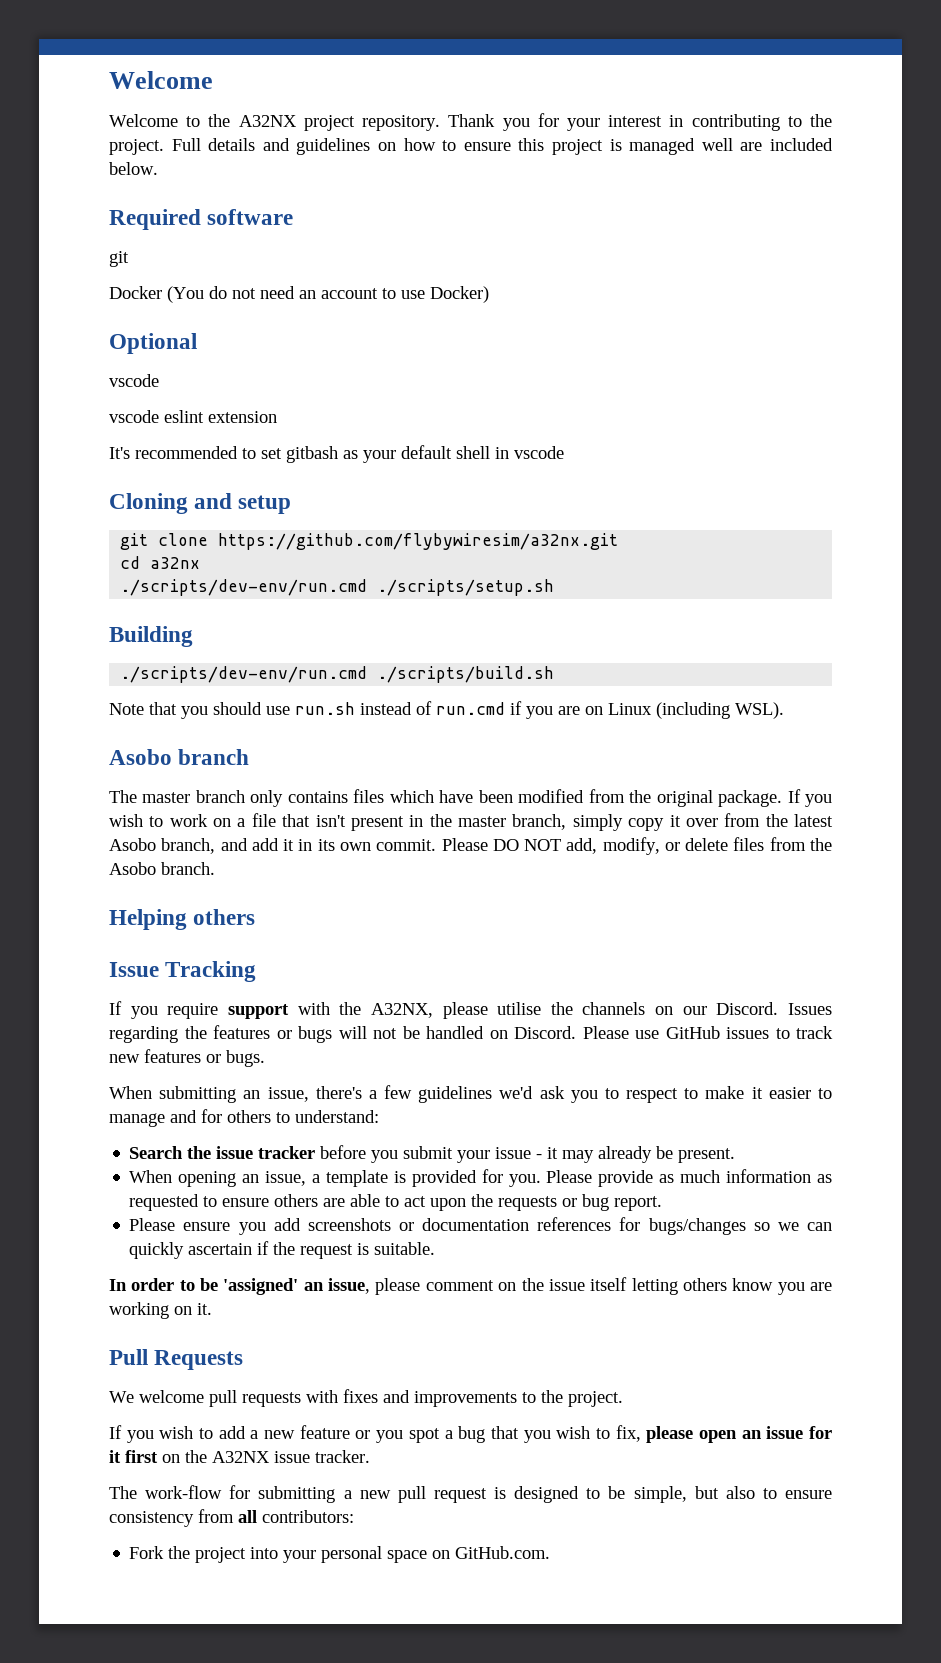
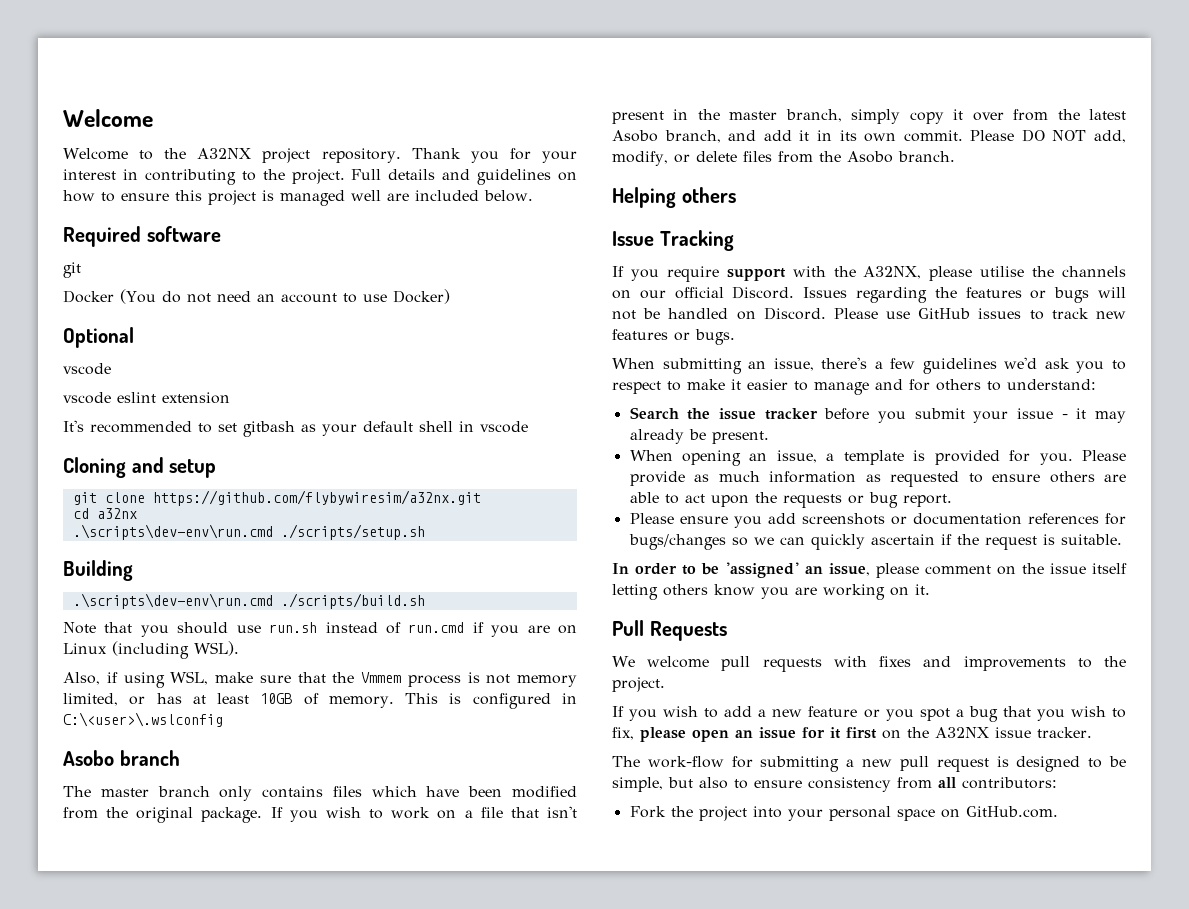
[120,579,368,596] ./scripts/dev-env/run.cmd -> [72,524,273,540] .\scripts\dev-env\run.cmd
[120,666,368,683] ./scripts/dev-env/run.cmd -> [72,593,273,609] .\scripts\dev-env\run.cmd
(784, 710) none -> [63,671,577,688] [63,693,577,709] [63,712,223,727] // Also, if using WSL, make sure that the Vmmem process is not memory limited, or has at least 10GB of memory. This is configured in C:\<user>\.wslconfig
(707, 1010) none -> [674,287,724,299] official

